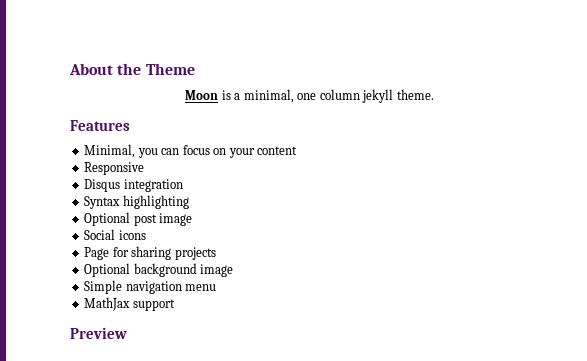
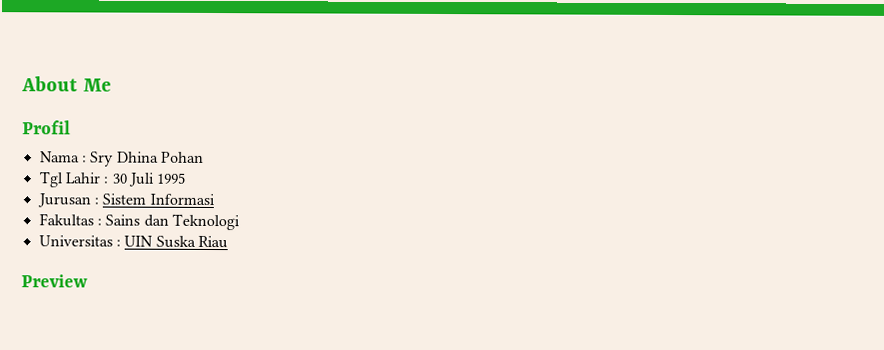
[117,63,195,75] [185,89,434,103] [70,120,130,131] [84,144,298,158] [84,162,145,175] [84,179,183,192] [84,195,189,209] [84,212,193,226] [84,229,146,240] [84,246,216,260] [84,263,234,277] [84,280,217,294] [84,297,175,311] the Theme // Moon is a minimal, one column jekyll theme. // Features // Minimal, you can focus on your content // Responsive // Disqus integration // Syntax highlighting // Optional post image // Social icons // Page for sharing projects // Optional background image // Simple navigation menu // MathJax support -> [82,78,111,92] [22,120,71,135] [39,151,204,167] [38,171,187,188] [36,193,215,208] [38,213,240,231] [38,235,228,249] Me // Profil // Nama : Sry Dhina Pohan // Tgl Lahir : 30 Juli 1995 // Jurusan : Sistem Informasi // Fakultas : Sains dan Teknologi // Universitas : UIN Suska Riau

